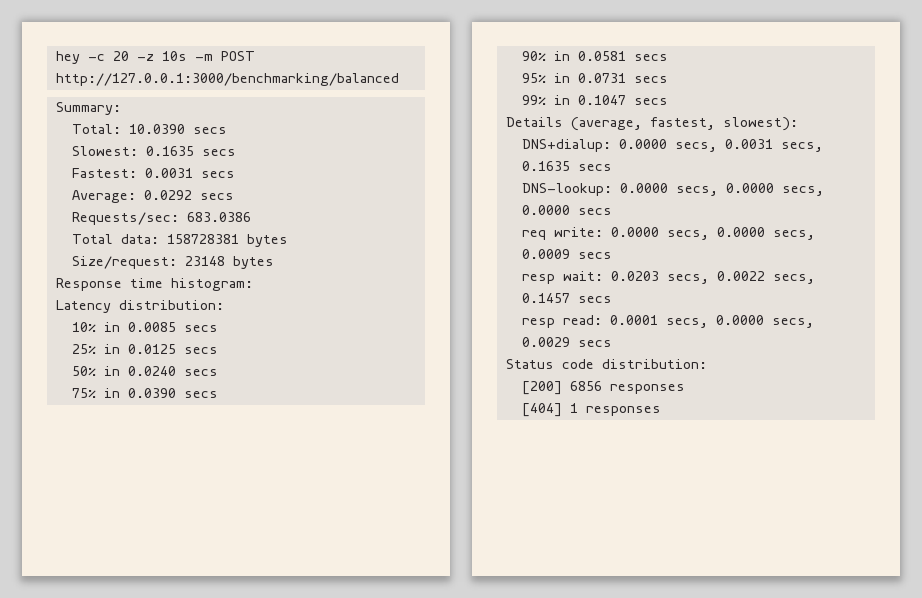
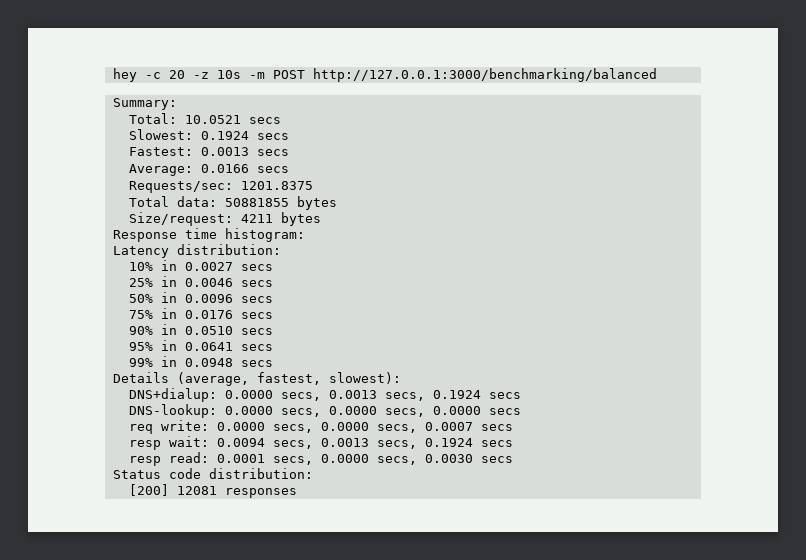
[128,124,185,134] 10.0390 -> [185,115,242,124] 10.0521
[145,146,194,156] 0.1635 -> [201,131,250,140] 0.1924
[144,168,193,178] 0.0031 -> [201,147,250,156] 0.0013
[143,190,192,200] 0.0292 -> [201,164,250,173] 0.0166
[186,212,251,222] 683.0386 -> [241,181,314,190] 1201.8375
[166,234,239,244] 158728381 -> [225,198,290,207] 50881855
[184,256,225,266] 23148 -> [241,214,274,223] 4211
[127,322,176,332] 0.0085 -> [185,262,234,271] 0.0027
[127,344,176,354] 0.0125 -> [185,278,234,287] 0.0046
[127,366,176,376] 0.0240 -> [185,294,234,303] 0.0096
[127,388,176,398] 0.0390 -> [185,310,234,319] 0.0176
[577,51,626,61] 0.0581 -> [185,326,234,335] 0.0510
[577,73,626,83] 0.0731 -> [185,342,234,351] 0.0641
[577,95,626,105] 0.1047 -> [185,358,234,367] 0.0948
[724,139,823,152] [521,161,570,171] 0.0031 secs, 0.1635 -> [329,390,482,401] 0.0013 secs, 0.1924
[521,249,570,259] 0.0009 -> [425,422,474,431] 0.0007
[610,271,815,284] [521,293,570,303] 0.0203 secs, 0.0022 secs, 0.1457 -> [217,438,474,449] 0.0094 secs, 0.0013 secs, 0.1924
[521,337,570,347] 0.0029 -> [425,454,474,463] 0.0030
[569,381,685,394] [521,403,661,417] 6856 responses // [404] 1 responses -> [177,486,298,498] 12081 responses

